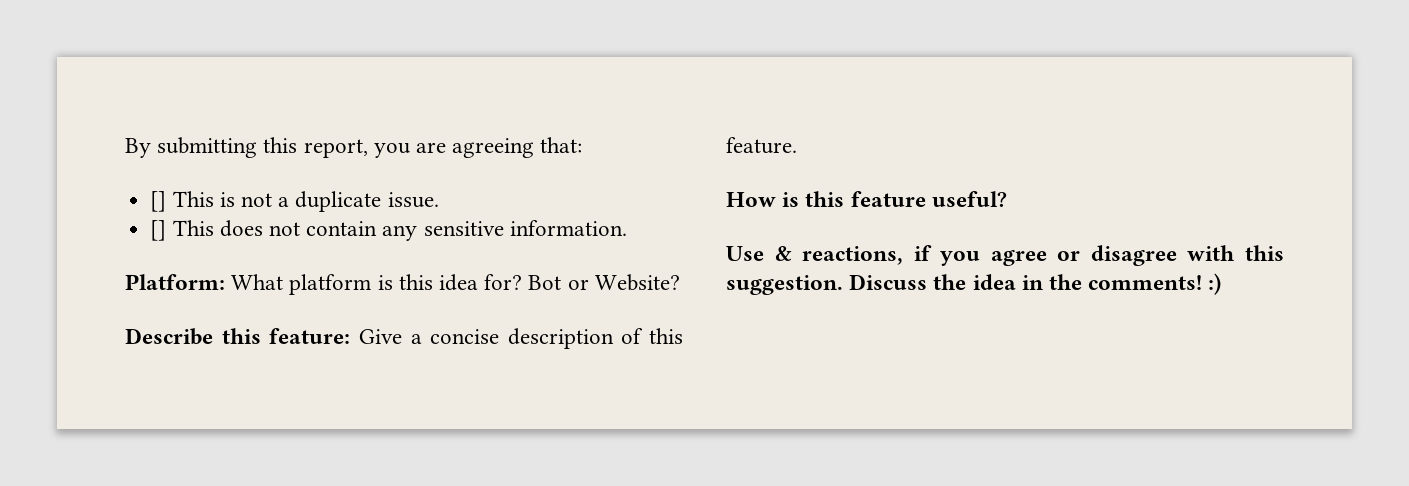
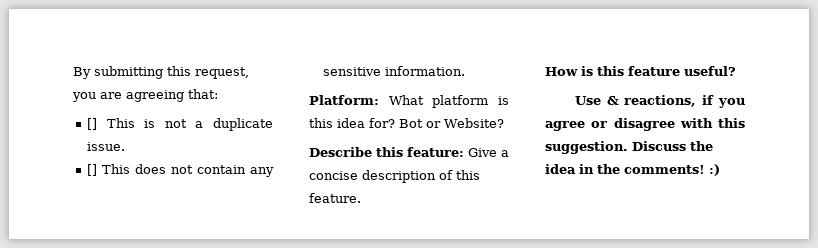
[303,139,368,158] report, -> [195,67,249,79] request,

